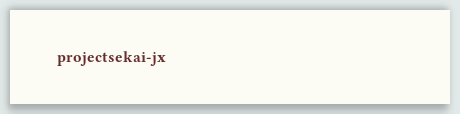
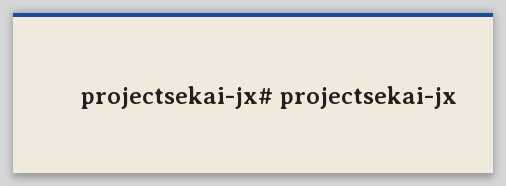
(57, 58) none -> [81,86,273,109] projectsekai-jx#

